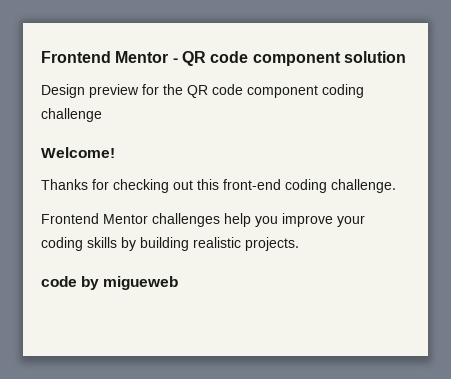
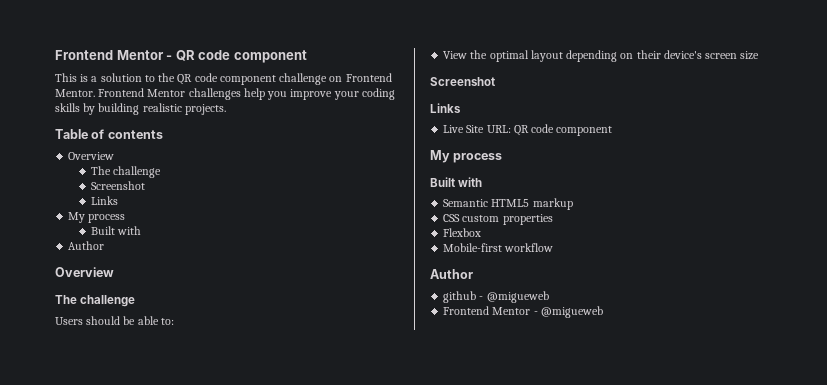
[343,51,406,63] [41,84,159,98] solution // Design preview for -> [55,73,155,82] // This is a solution to
[322,84,364,98] [41,108,102,122] [41,147,115,158] [41,179,396,193] coding challenge // Welcome! // Thanks for checking out this front-end coding challenge. // -> [279,73,392,85] [55,89,95,97] challenge on Frontend Mentor.
[41,276,179,290] code by migueweb -> [55,129,163,139] [68,152,115,160] [90,166,162,178] [90,181,145,190] [90,196,118,205] [68,212,126,223] [90,226,142,235] [68,241,105,250] [55,267,114,277] [55,295,136,307] [55,316,174,325] [443,50,760,62] [430,77,495,86] [430,103,461,113] [443,124,613,136] [430,150,503,163] [430,177,483,187] [443,198,573,210] [443,214,553,225] [443,228,482,237] [443,243,554,252] [430,269,473,279] [443,291,549,303] [443,306,603,318] Table of contents // Overview // The challenge // Screenshot // Links // My process // Built with // Author // Overview // The challenge // Users should be able to: // View the optimal layout depending on their device's screen size // Screenshot // Links // Live Site URL: QR code component // My process // Built with // Semantic HTML5 markup // CSS custom properties // Flexbox // Mobile-first workflow // Author // github - @migueweb // Frontend Mentor - @migueweb

